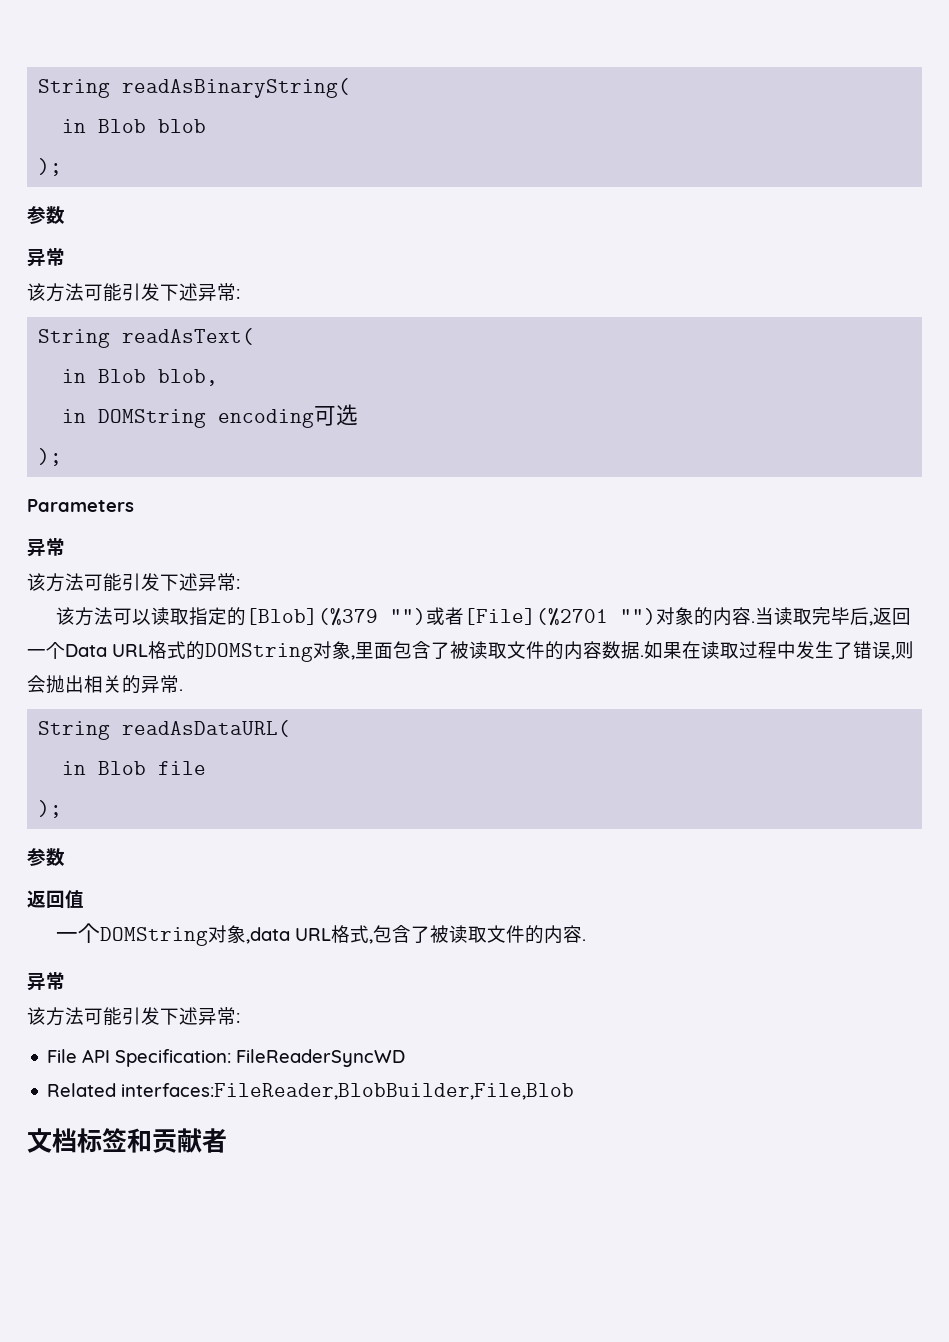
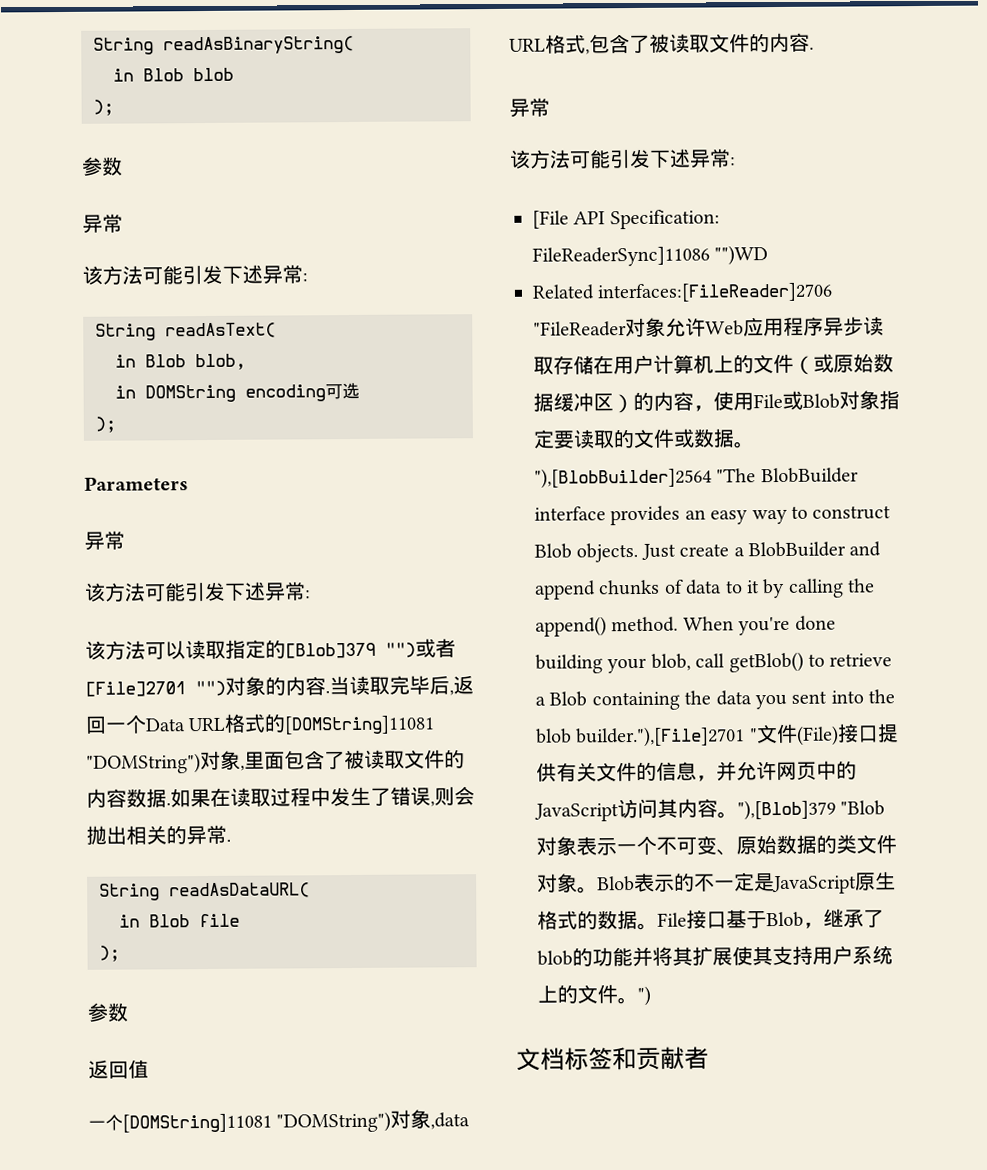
[245,608,378,626] [Blob](%379 -> [285,642,376,659] [Blob]379
[463,608,608,626] [File](%2701 -> [85,681,186,697] [File]2701
[205,643,313,662] DOMString -> [284,715,436,735] [86,753,201,774] [DOMString]11081 "DOMString")
[99,927,208,946] DOMString -> [122,1111,392,1133] [DOMString]11081 "DOMString")
[47,1049,78,1063] File -> [532,210,569,229] [File
[236,1049,406,1067] FileReaderSyncWD -> [532,245,769,267] FileReaderSync]11086 "")WD
[121,1083,575,1100] interfaces:FileReader,BlobBuilder,File,Blob -> [597,282,834,303] [533,316,884,338] [533,353,894,375] [533,390,900,414] [533,428,755,449] [534,467,859,489] [534,505,892,526] [534,541,882,563] [534,578,876,600] [535,615,836,637] [535,651,893,674] [535,689,896,711] [536,723,899,748] [536,760,857,782] [534,798,886,822] [536,834,897,856] [537,871,896,895] [537,908,884,931] [537,945,893,968] [537,984,651,1007] interfaces:[FileReader]2706 "FileReader对象允许Web应用程序异步读取存储在用户计算机上的文件（或原始数据缓冲区）的内容，使用File或Blob对象指定要读取的文件或数据。"),[BlobBuilder]2564 "The BlobBuilder interface provides an easy way to construct Blob objects. Just create a BlobBuilder and append chunks of data to it by calling the append() method. When you're done building your blob, call getBlob() to retrieve a Blob containing the data you sent into the blob builder."),[File]2701 "文件(File)接口提供有关文件的信息，并允许网页中的JavaScript访问其内容。"),[Blob]379 "Blob对象表示一个不可变、原始数据的类文件对象。Blob表示的不一定是JavaScript原生格式的数据。File接口基于Blob，继承了blob的功能并将其扩展使其支持用户系统上的文件。")

